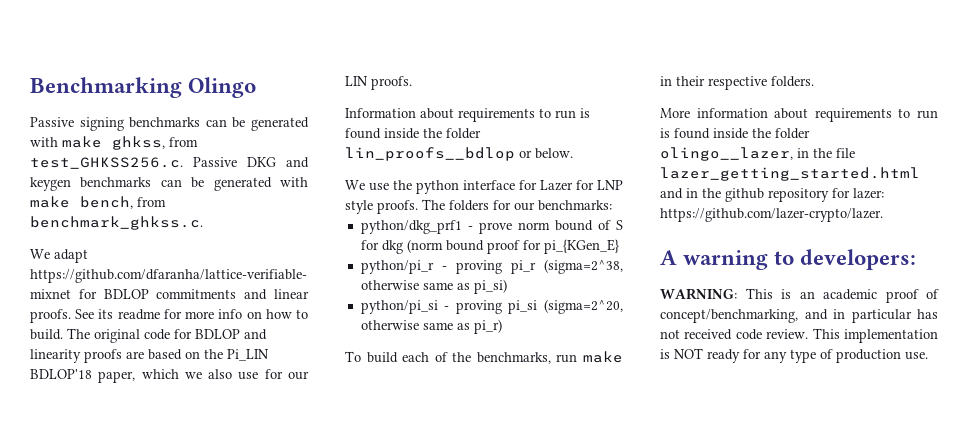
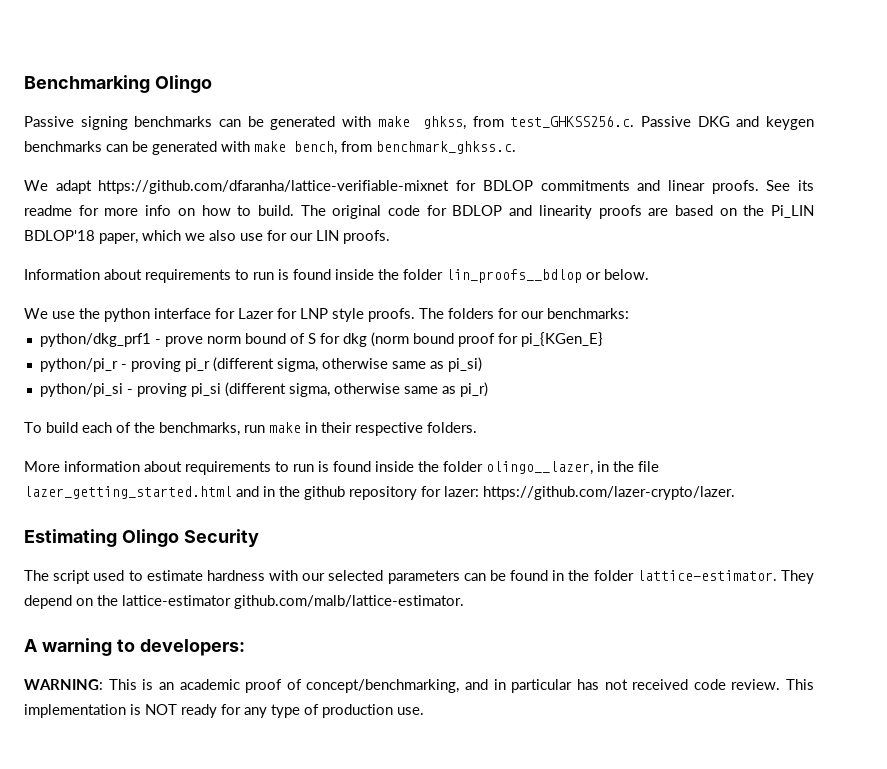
[544,259,623,274] (sigma=2^38, -> [212,357,318,372] (different sigma,
[544,299,623,314] (sigma=2^20, -> [224,382,330,397] (different sigma,
(883, 215) none -> [24,529,259,547] [24,570,814,584] [24,595,464,609] // Estimating Olingo Security // The script used to estimate hardness with our selected parameters can be found in the folder lattice-estimator. They depend on the lattice-estimator github.com/malb/lattice-estimator.

